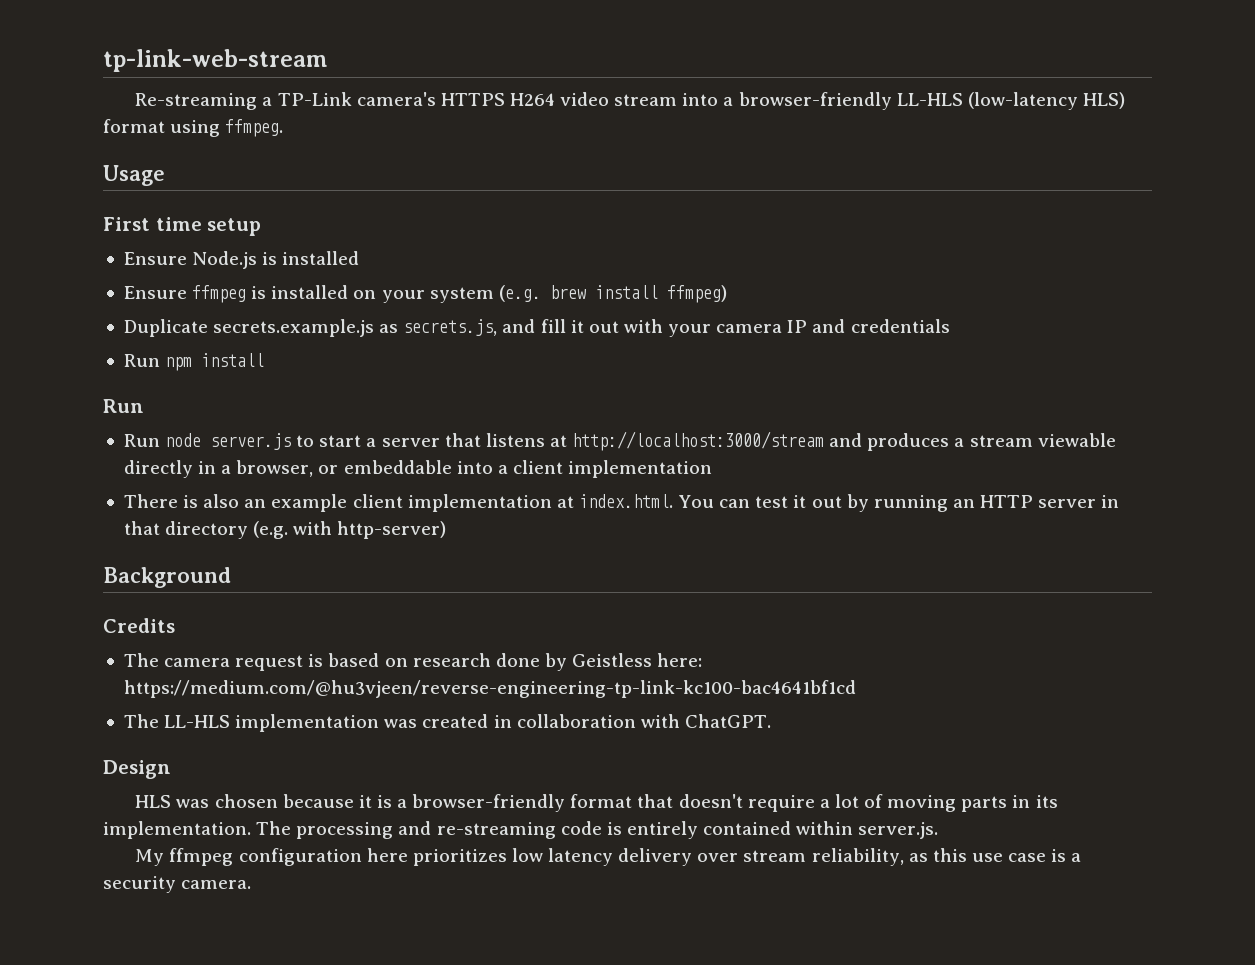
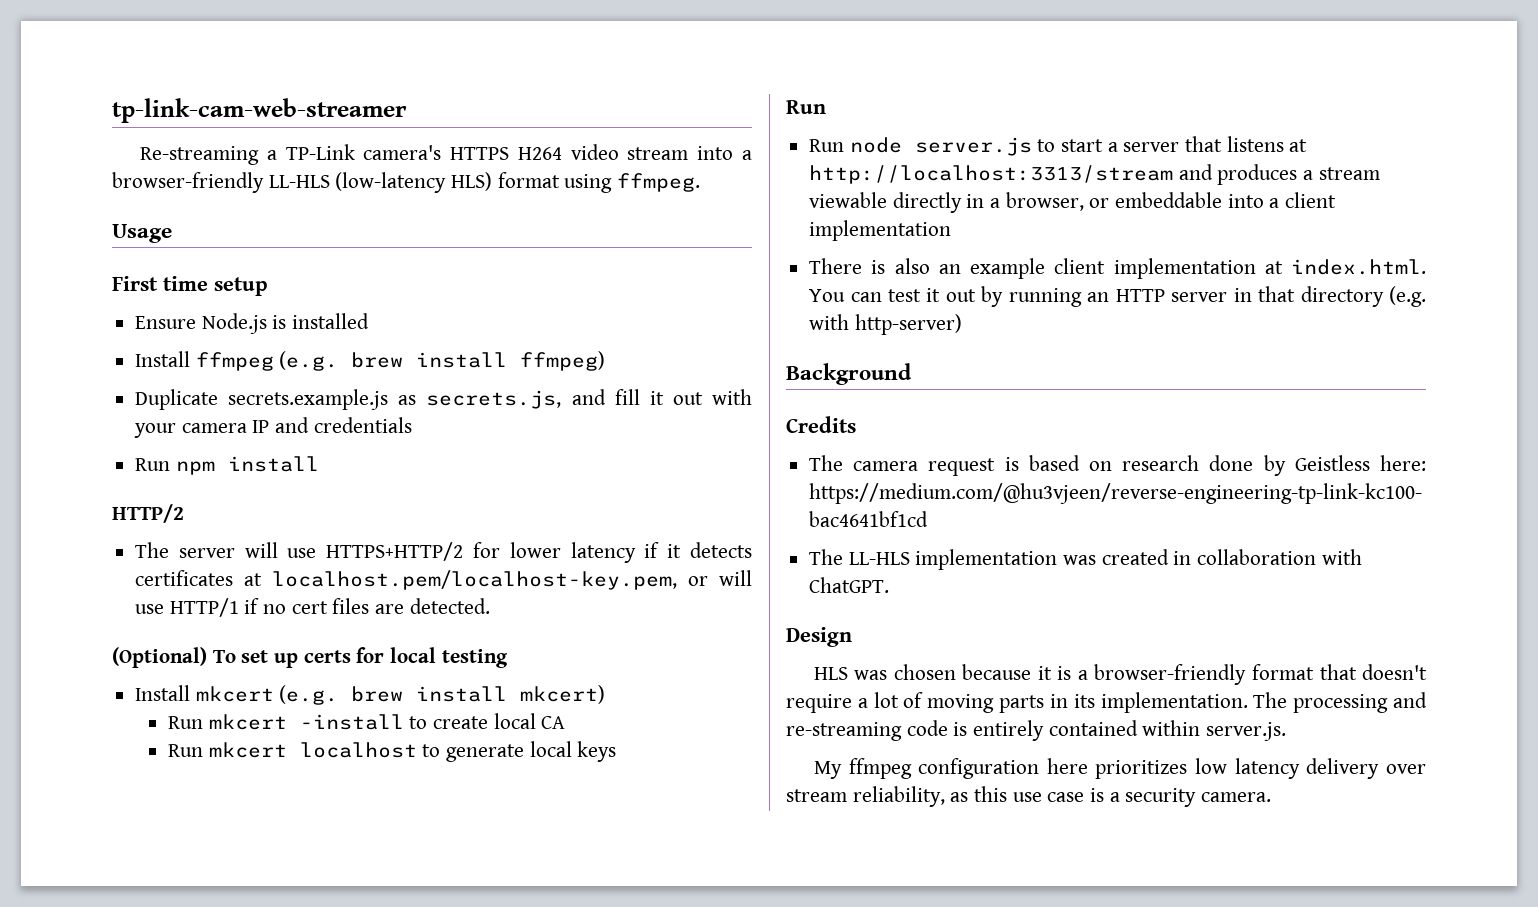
[103,49,328,72] tp-link-web-stream -> [112,98,407,123] tp-link-cam-web-streamer
[123,285,494,303] Ensure ffmpeg is installed on your system -> [135,351,274,371] Install ffmpeg
(265, 360) none -> [112,504,184,523] [135,542,752,563] [135,570,752,590] [135,598,490,617] [112,647,508,668] [135,685,606,705] [167,713,566,730] [167,741,617,762] // HTTP/2 // The server will use HTTPS+HTTP/2 for lower latency if it detects certificates at localhost.pem/localhost-key.pem, or will use HTTP/1 if no cert files are detected. // (Optional) To set up certs for local testing // Install mkcert (e.g. brew install mkcert) // Run mkcert -install to create local CA // Run mkcert localhost to generate local keys
[572,431,825,451] http://localhost:3000/stream -> [809,165,1174,184] http://localhost:3313/stream

